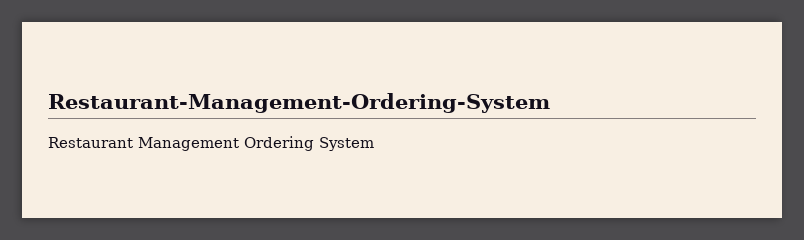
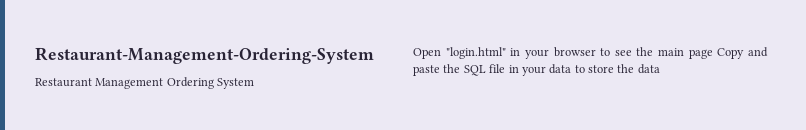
(374, 144) none -> [413,47,768,59] [413,64,660,76] // Open "login.html" in your browser to see the main page Copy and paste the SQL file in your data to store the data

